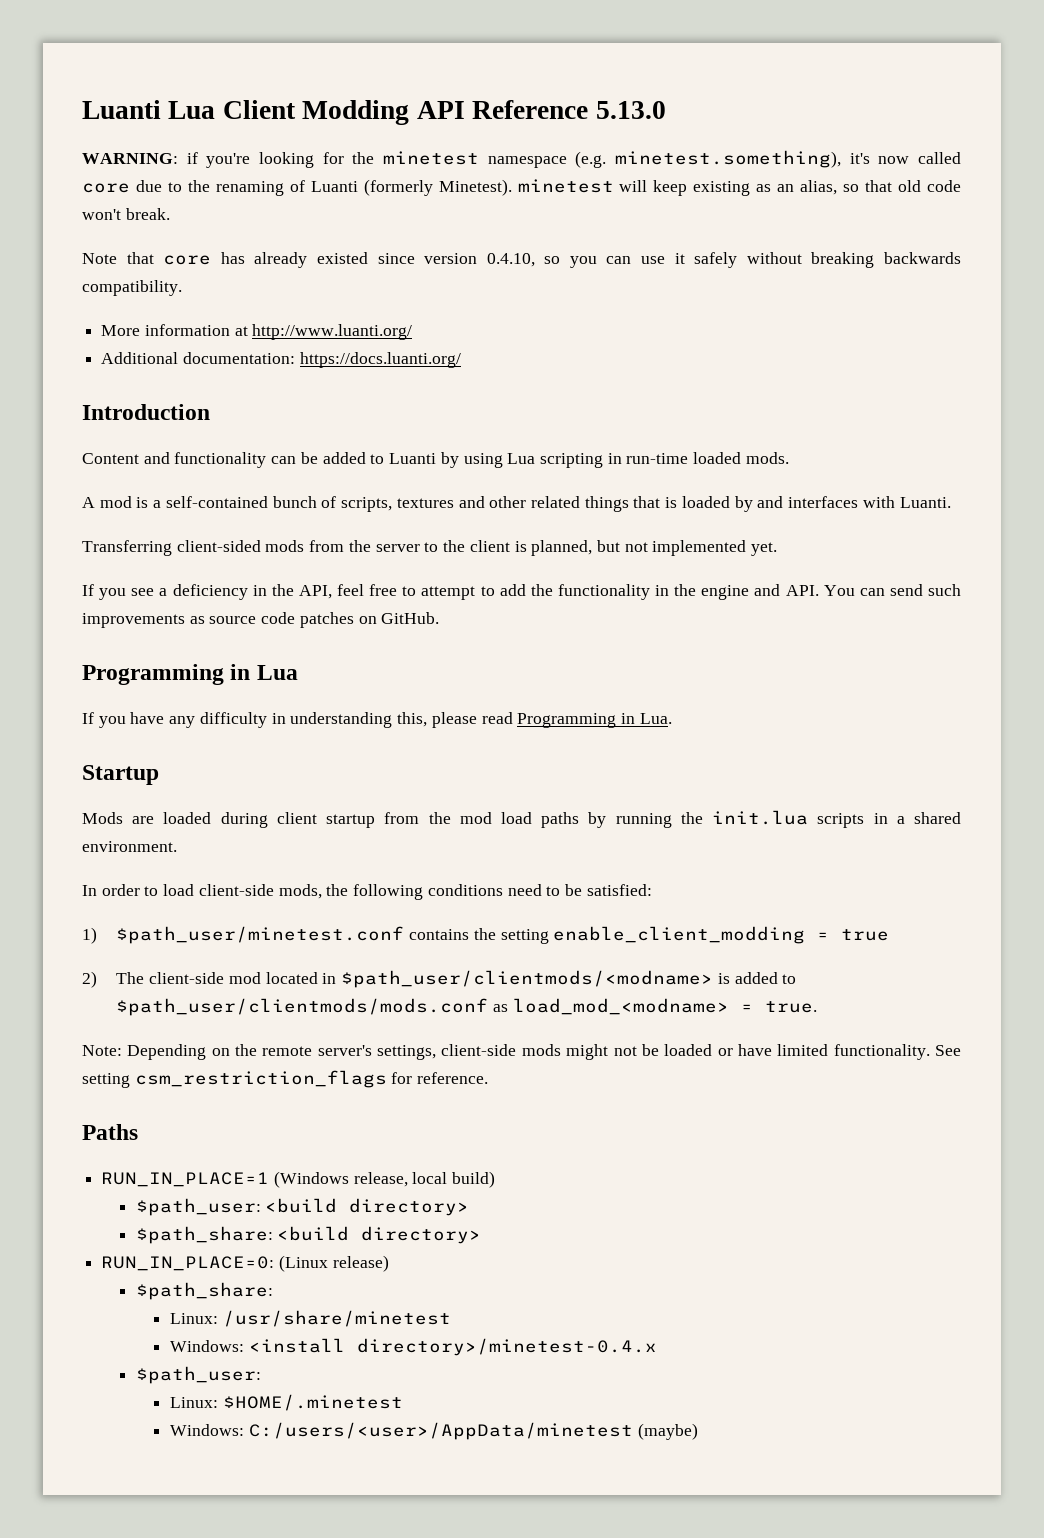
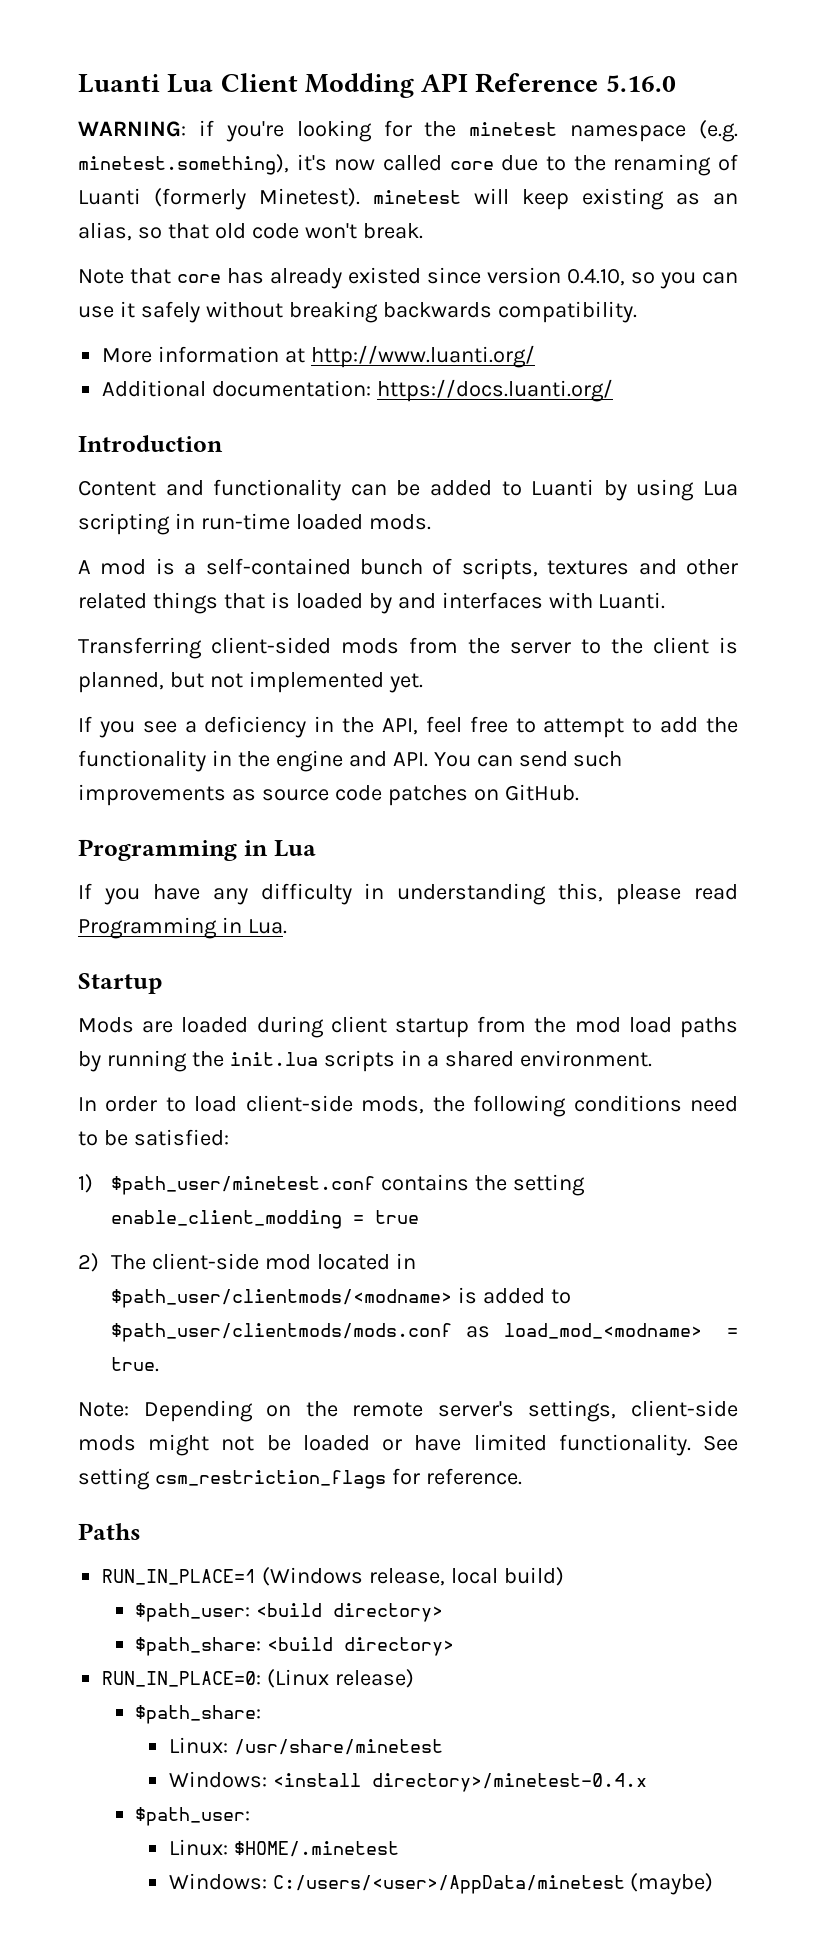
[595,101,666,119] 5.13.0 -> [605,75,676,92] 5.16.0

